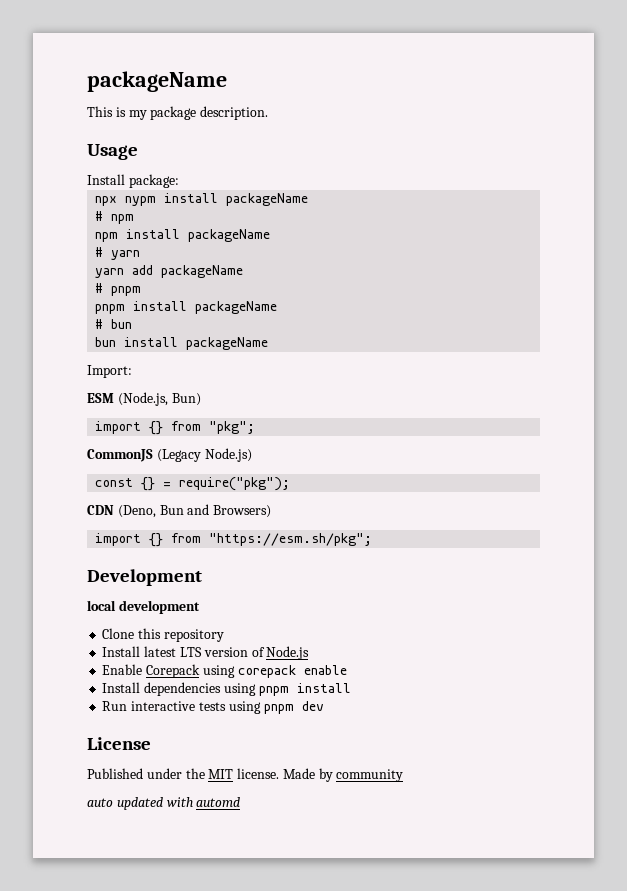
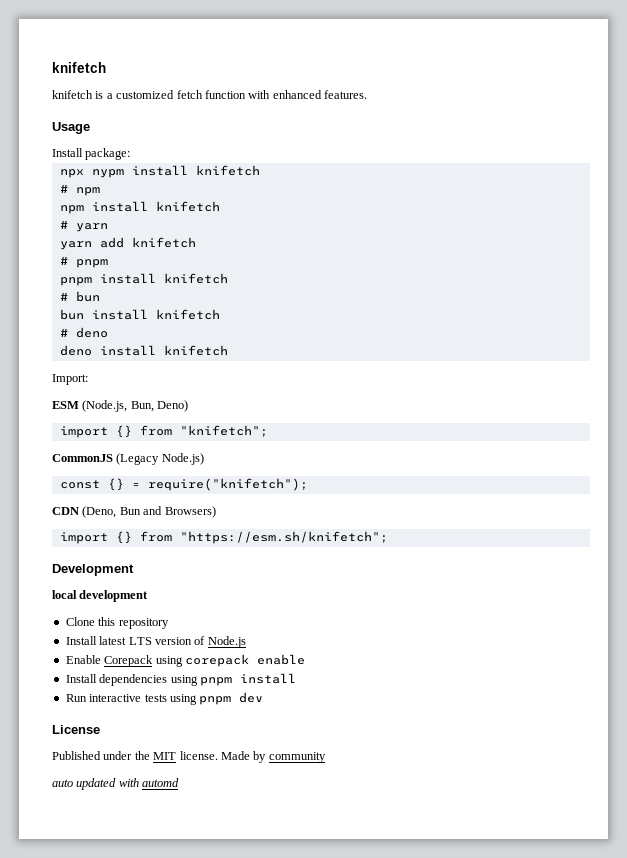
[87,71,227,92] [87,106,269,120] packageName // This is my package description. -> [52,62,106,73] [52,90,367,99] knifetch // knifetch is a customized fetch function with enhanced features.
[226,193,309,206] packageName -> [195,165,260,176] knifetch
[188,229,271,242] packageName -> [155,201,220,212] knifetch
[161,265,244,278] packageName -> [131,237,196,248] knifetch
[195,301,278,314] packageName -> [163,273,228,284] knifetch
[186,337,269,350] packageName -> [155,309,220,320] [59,327,108,338] [59,345,228,356] knifetch // # deno // deno install knifetch
[171,393,201,406] [95,421,256,435] Bun) // import {} from "pkg"; -> [130,400,189,412] [59,425,268,438] Bun, Deno) // import {} from "knifetch";
[179,477,291,491] require("pkg"); -> [147,478,308,491] require("knifetch");
[209,533,373,546] "https://esm.sh/pkg"; -> [179,531,388,544] "https://esm.sh/knifetch";

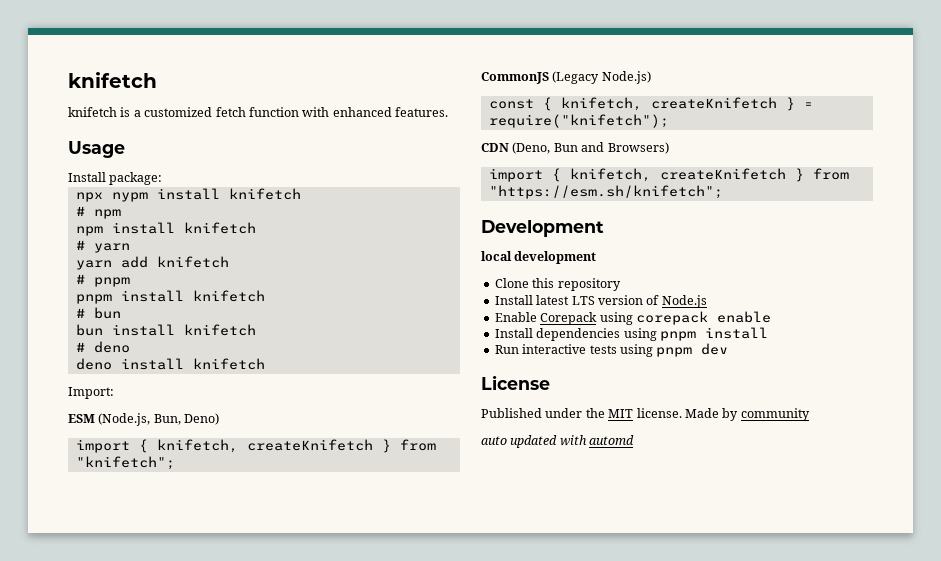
[115,425,132,438] {} -> [138,439,391,453] { knifetch, createKnifetch }
[107,478,124,491] {} -> [542,97,795,111] { knifetch, createKnifetch }
[115,531,132,544] {} -> [551,168,804,182] { knifetch, createKnifetch }

